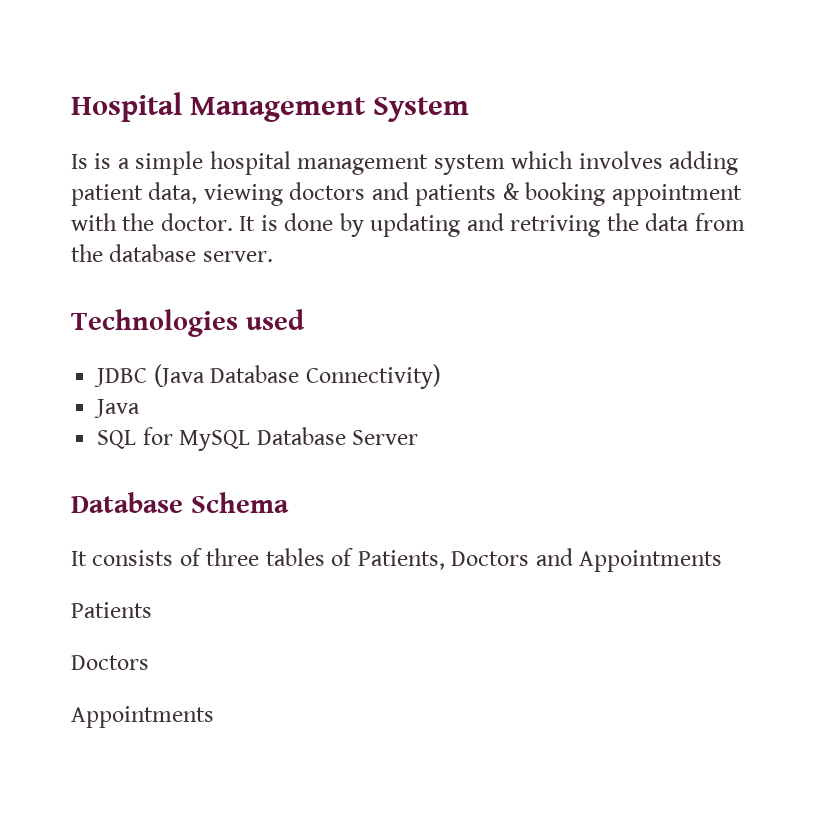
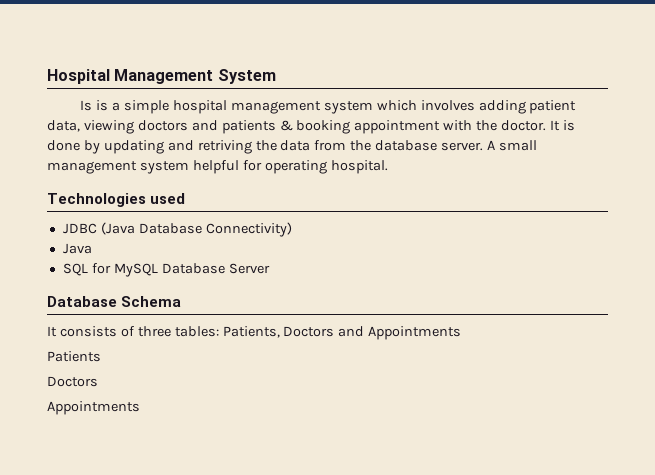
(273, 256) none -> [487,140,537,151] [47,160,388,174] A small management system helpful for operating hospital.
[265,548,354,566] tables of -> [174,326,219,337] tables:

